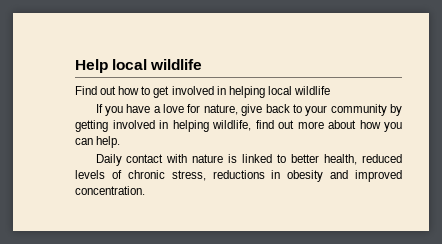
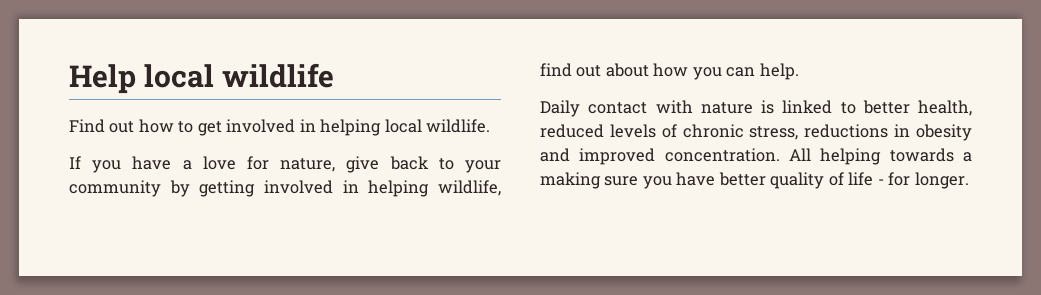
[293,86,330,95] wildlife -> [426,119,491,133] wildlife.
[297,121,324,129] more -> (602, 71) none
(145, 190) none -> [789,148,972,165] [540,172,969,189] All helping towards a making sure you have better quality of life - for longer.

